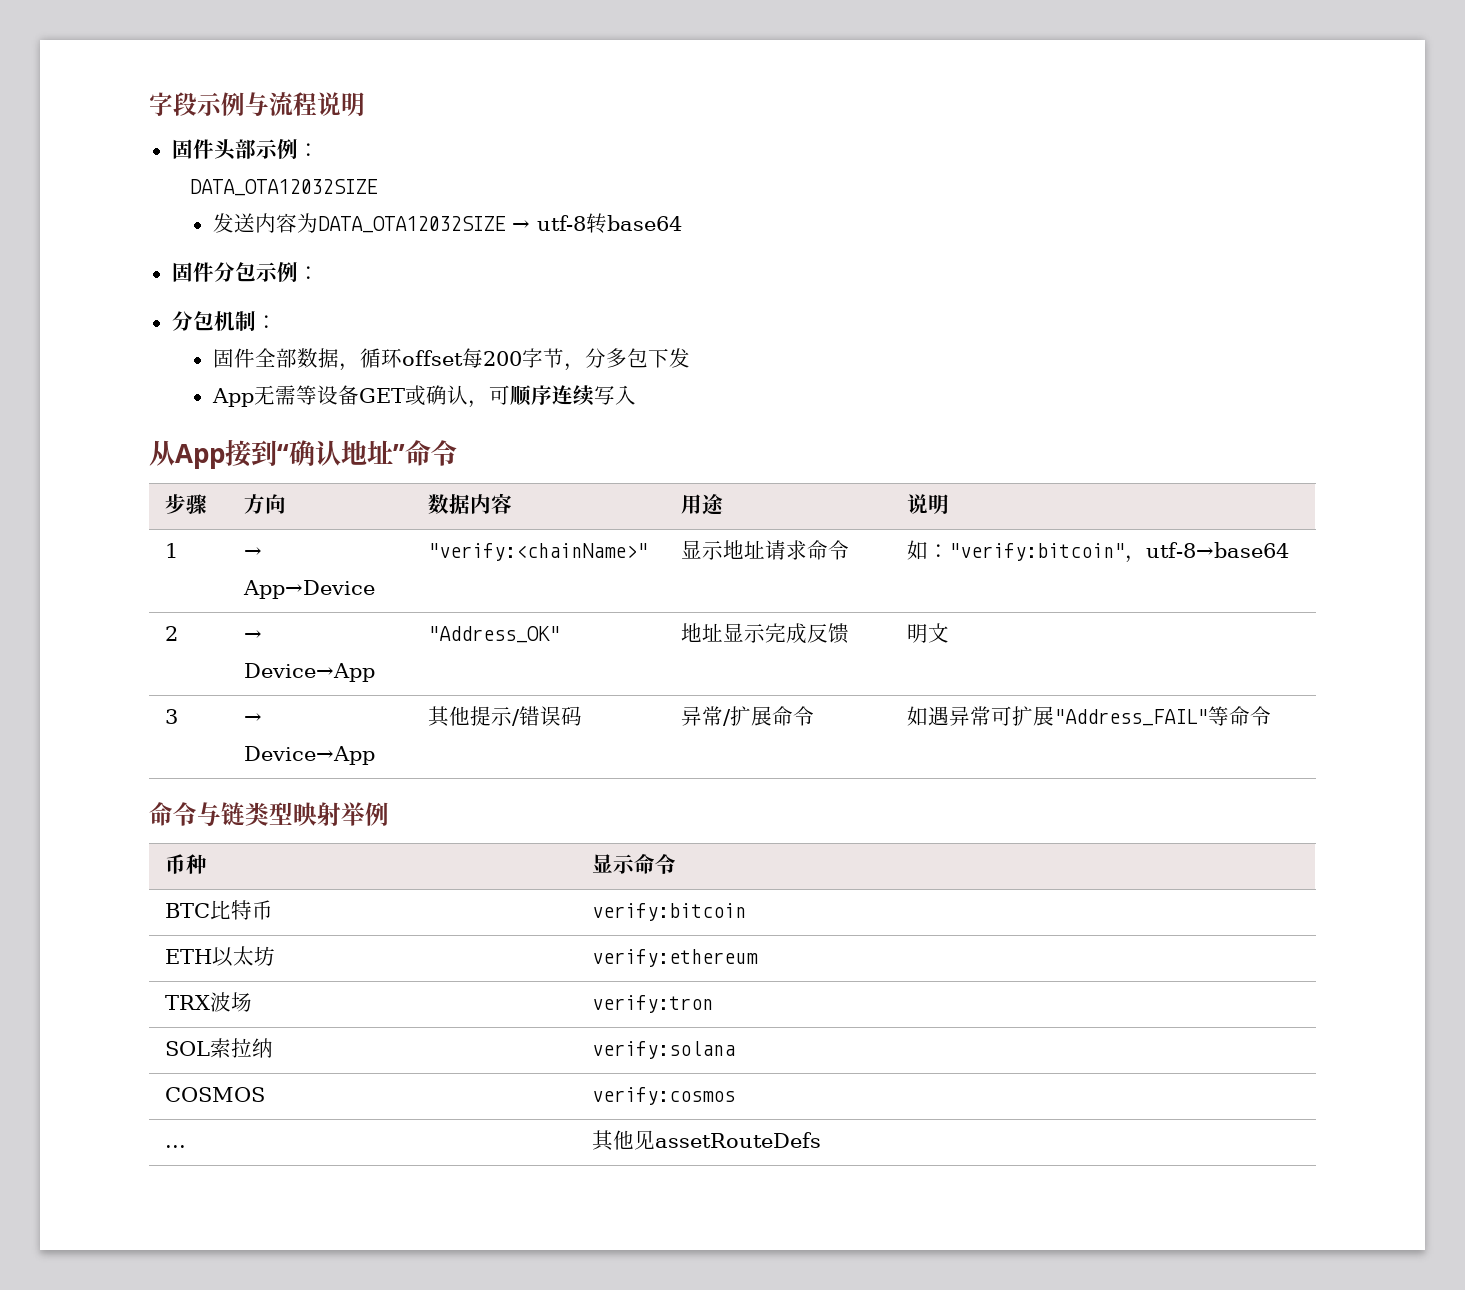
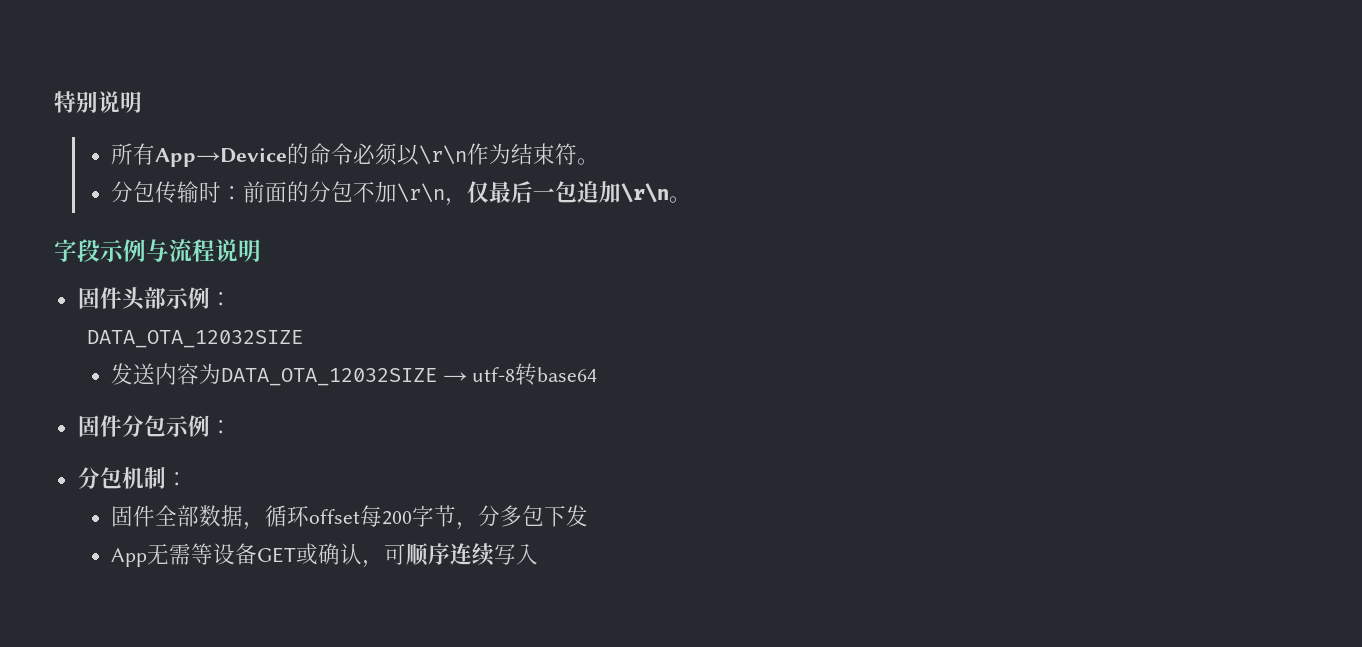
(149, 104) none -> [54,91,142,113] [110,143,599,167] [110,181,691,206] 特别说明 // 所有App→Device的命令必须以\r\n作为结束符。 // 分包传输时：前面的分包不加\r\n，仅最后一包追加\r\n。 //
[189,179,377,196] DATA_OTA12032SIZE -> [87,330,304,348] DATA_OTA_12032SIZE
[317,216,505,233] DATA_OTA12032SIZE -> [220,368,437,386] DATA_OTA_12032SIZE
[149,439,457,469] [164,494,207,514] [243,494,286,514] [427,493,512,514] [680,494,724,515] [906,494,949,514] [164,543,178,558] [243,547,262,558] [242,580,375,599] [427,543,648,561] [680,540,849,560] [906,540,1289,563] [164,626,178,641] [243,630,262,641] [243,663,375,682] [427,626,560,643] [680,623,849,644] [906,623,949,643] [164,709,178,724] [243,713,262,724] [243,746,375,765] [427,706,582,727] [680,706,814,726] [906,706,1271,726] [149,802,389,826] [164,854,207,874] [591,854,676,874] [164,900,273,920] [591,903,746,921] [164,946,275,967] [591,949,758,967] [164,992,252,1012] [591,995,713,1013] [164,1038,273,1058] [591,1041,735,1059] [164,1087,265,1102] [591,1087,735,1105] [164,1145,186,1148] [591,1130,821,1151] // 从App接到“确认地址”命令 // 步骤 | 方向 | 数据内容 | 用途 | 说明 // 1 | → App→Device | "verify:<chainName>" | 显示地址请求命令 | 如："verify:bitcoin"，utf-8→base64 // 2 | → Device→App | "Address_OK" | 地址显示完成反馈 | 明文 // 3 | → Device→App | 其他提示/错误码 | 异常/扩展命令 | 如遇异常可扩展"Address_FAIL"等命令 // 命令与链类型映射举例 // 币种 | 显示命令 // BTC比特币 | verify:bitcoin // ETH以太坊 | verify:ethereum // TRX波场 | verify:tron // SOL索拉纳 | verify:solana // COSMOS | verify:cosmos // ... | 其他见assetRouteDefs -> (538, 554) none

